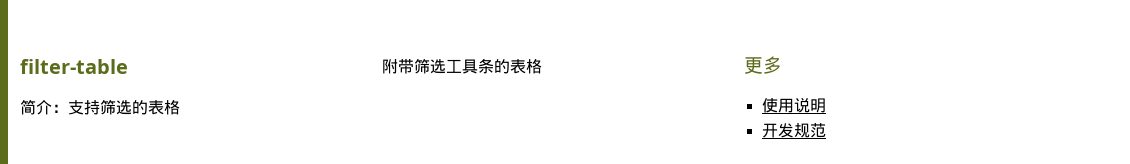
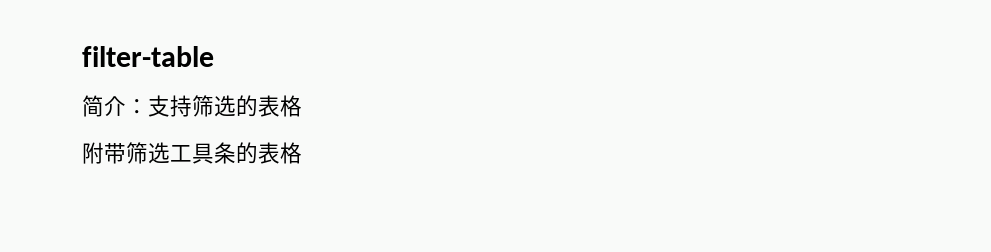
[744,56,782,74] [761,97,826,113] [761,123,826,138] // 更多 // 使用说明 // 开发规范 -> (302, 153) none

